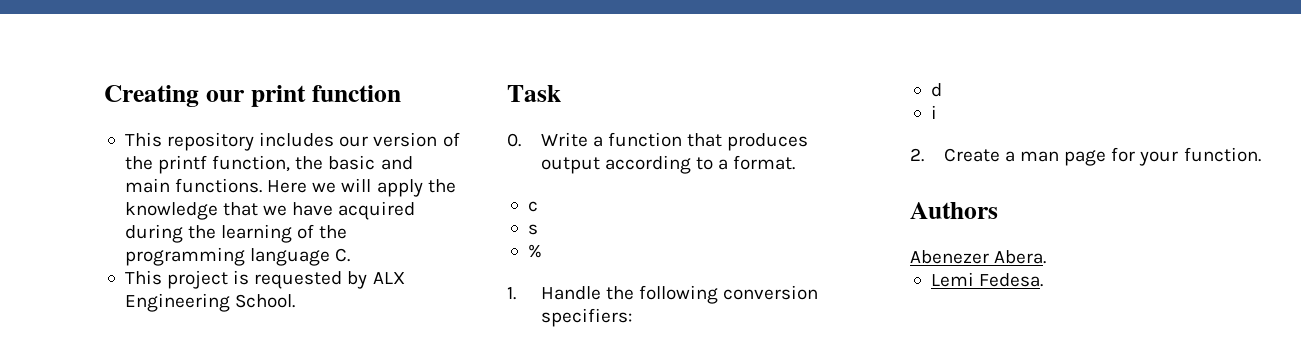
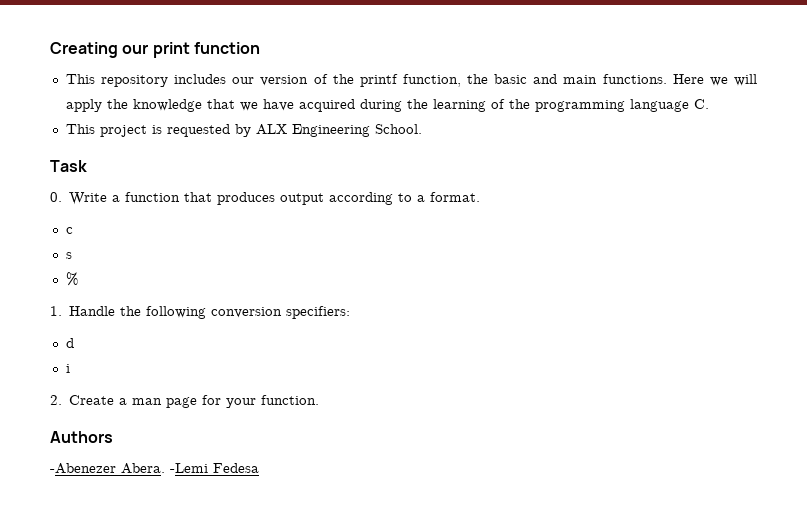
[910,250,989,264] Abenezer -> [50,463,116,474] -Abenezer
[930,272,1044,287] // Lemi Fedesa. -> [170,463,259,473] -Lemi Fedesa

